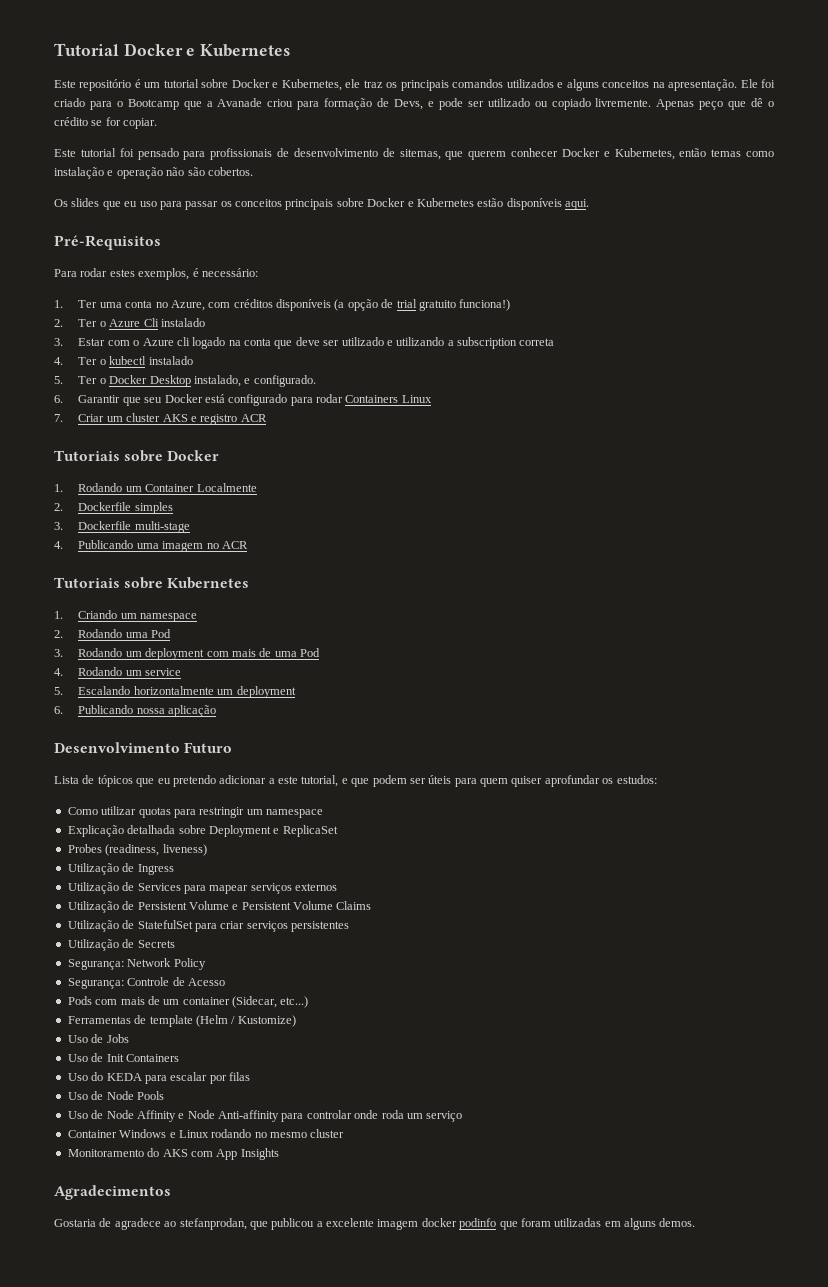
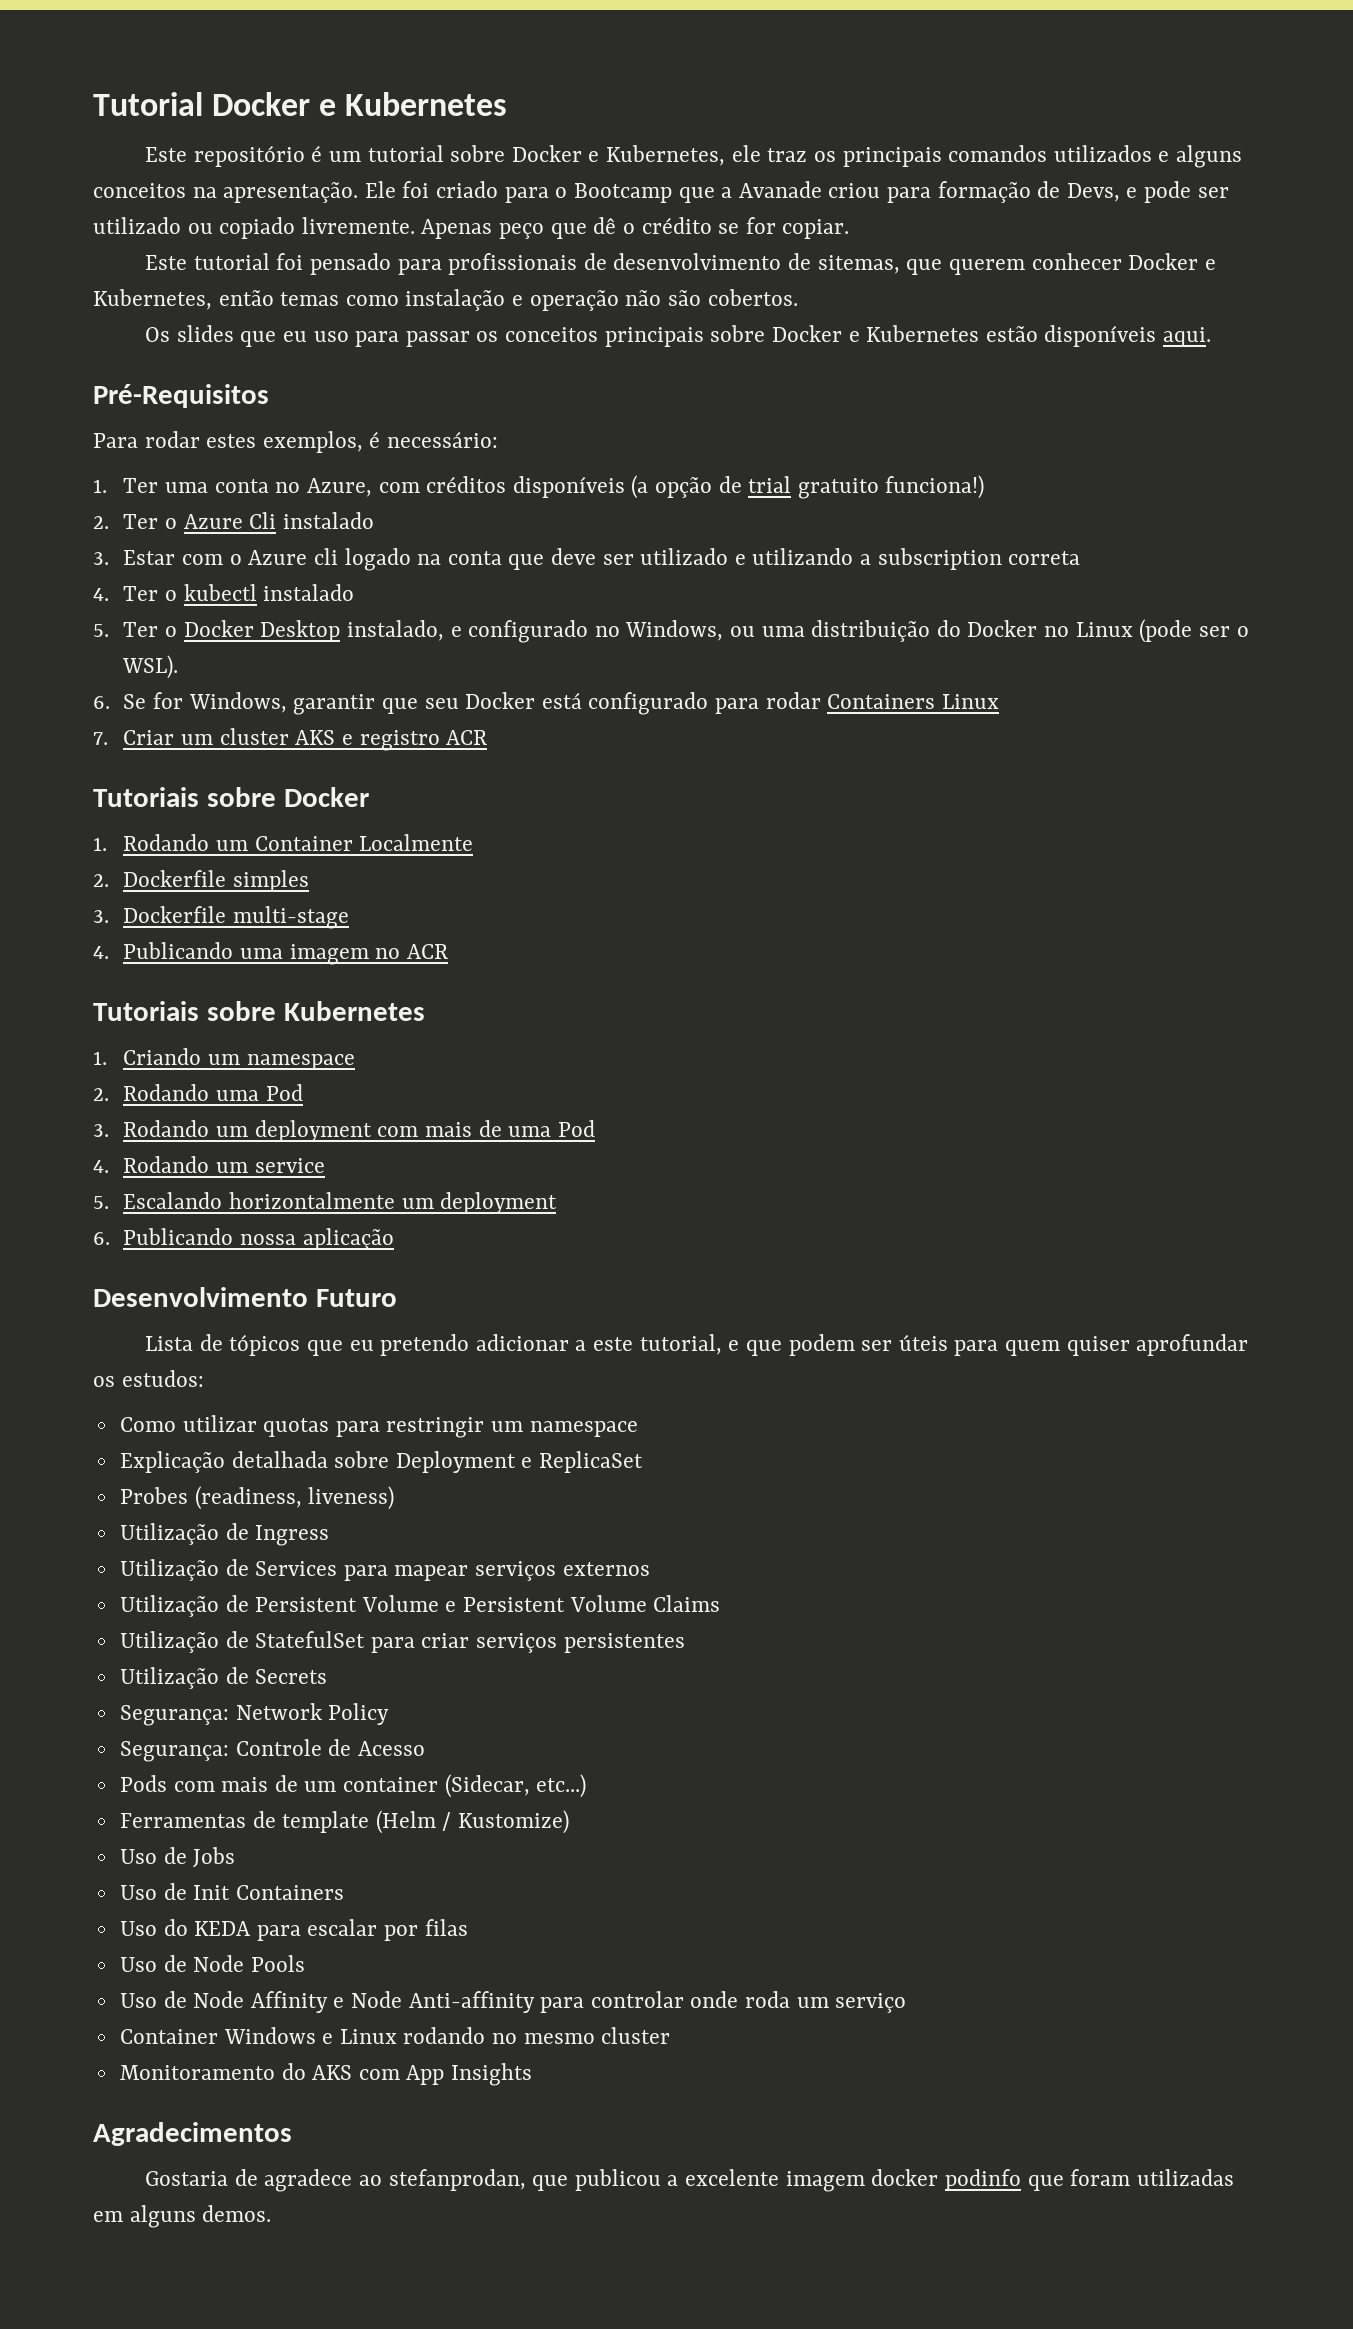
[253,375,316,387] [54,395,121,403] configurado. // 6. Garantir -> [468,619,1249,643] [122,655,179,679] [93,692,376,715] configurado no Windows, ou uma distribuição do Docker no Linux (pode ser o WSL). // 6. Se for Windows, garantir

